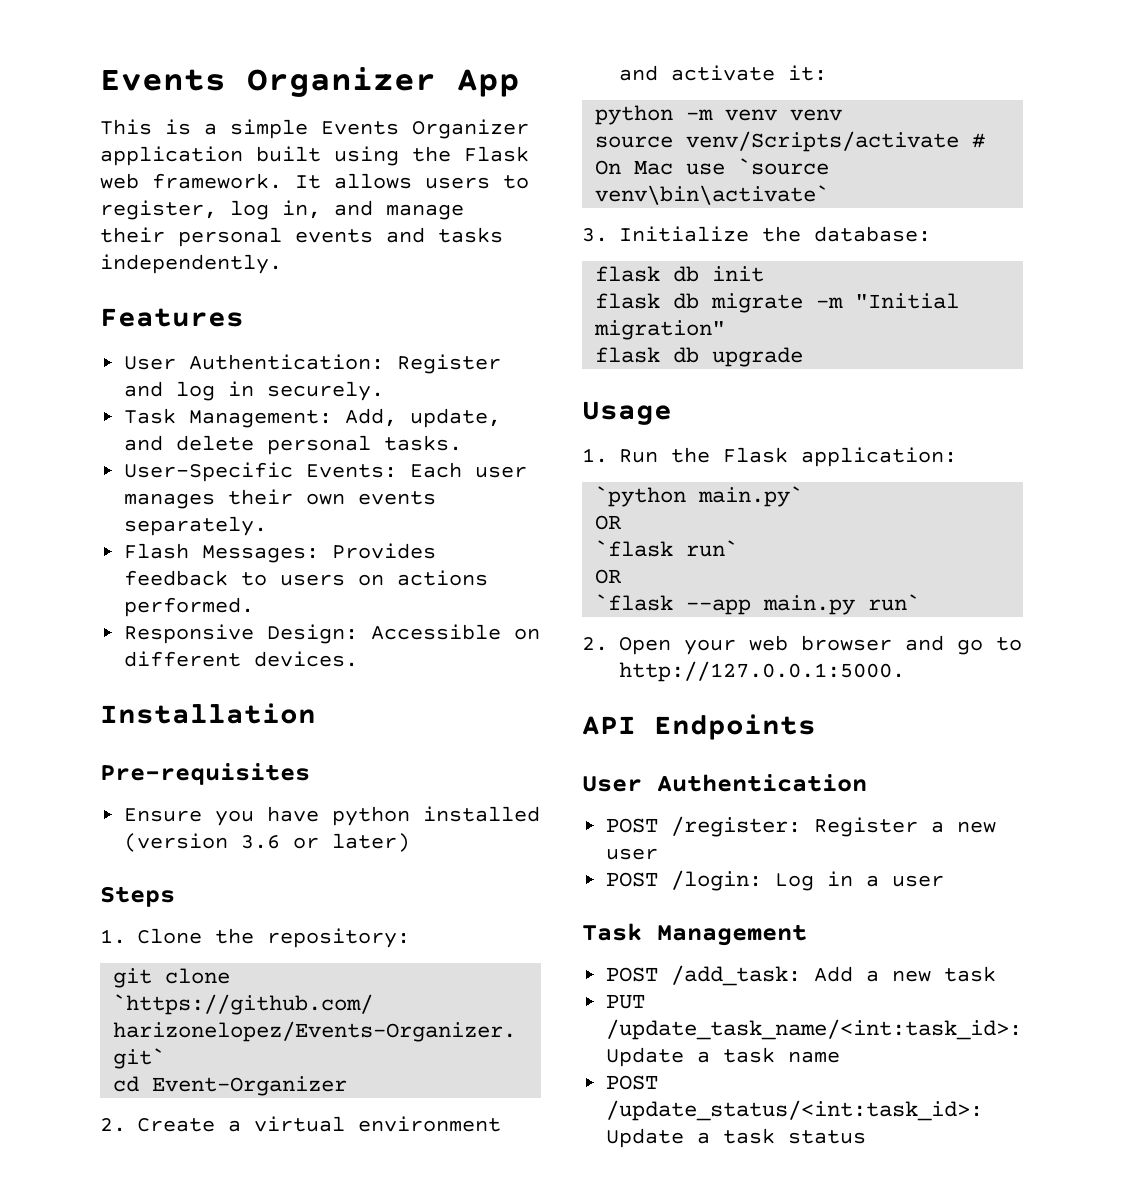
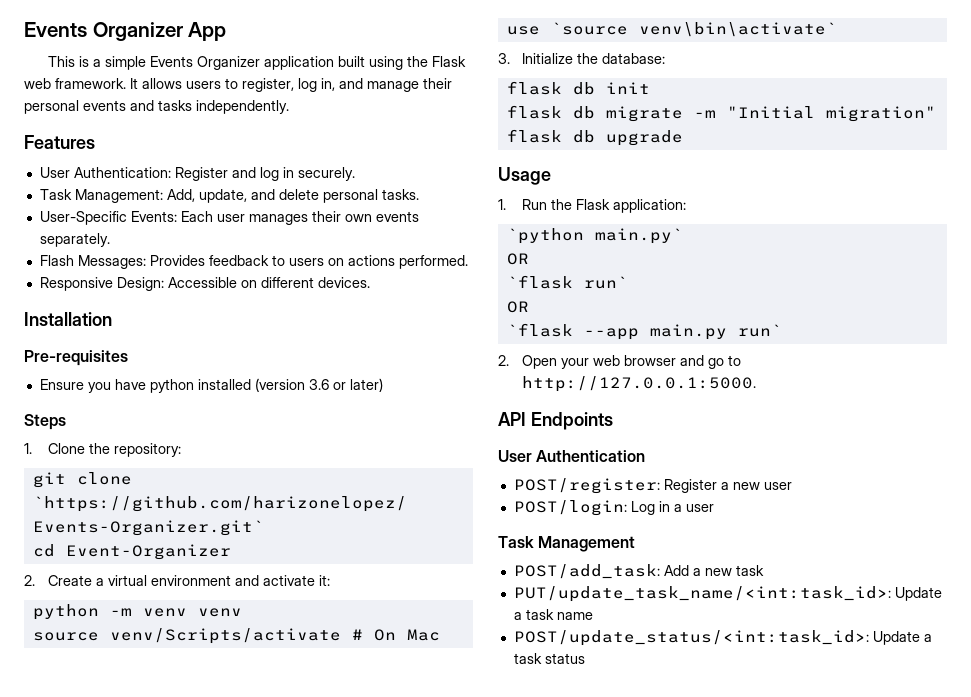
[606,816,802,837] POST /register: -> [513,478,660,494] POST/register:
[606,870,763,891] POST /login: -> [513,500,627,516] POST/login:
[606,965,802,986] POST /add_task: -> [513,564,660,579] POST/add_task:
[606,994,646,1009] [606,1019,1023,1040] PUT /update_task_name/<int:task_id>: -> [513,586,891,602] PUT/update_task_name/<int:task_id>:
[606,1075,659,1090] [606,1100,984,1121] POST /update_status/<int:task_id>: -> [513,630,869,646] POST/update_status/<int:task_id>:

